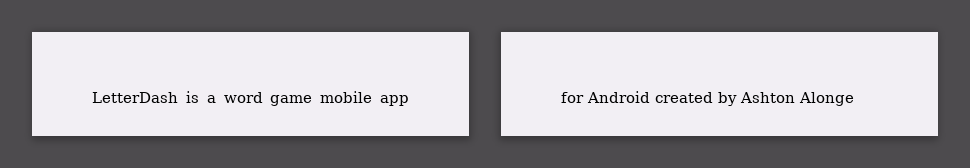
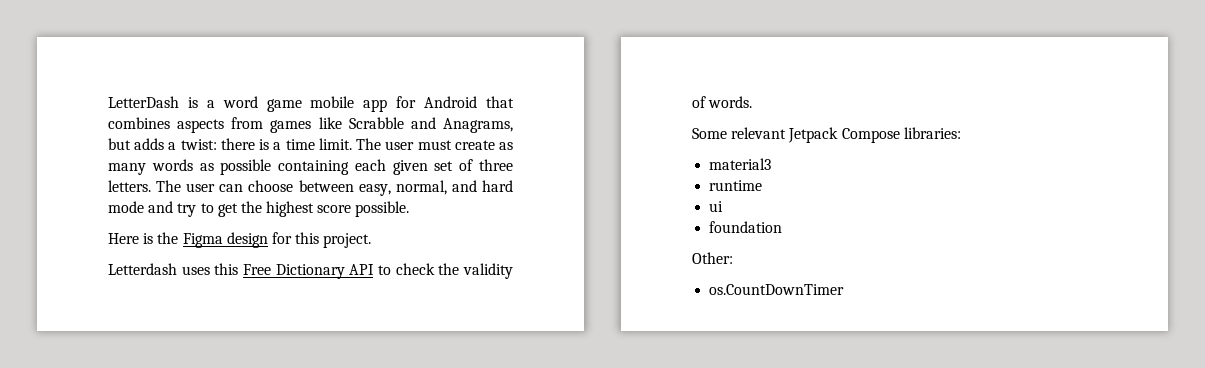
[655,92,854,106] created by Ashton Alonge -> [486,96,514,108] [108,117,513,133] [108,138,513,150] [108,159,513,175] [108,180,513,196] [108,201,410,217] [108,232,372,248] [108,263,513,279] [692,96,753,108] [692,127,961,143] [709,158,772,170] [709,180,763,191] [709,201,724,212] [709,221,783,233] [692,252,733,264] [709,284,845,295] that combines aspects from games like Scrabble and Anagrams, but adds a twist: there is a time limit. The user must create as many words as possible containing each given set of three letters. The user can choose between easy, normal, and hard mode and try to get the highest score possible. // Here is the Figma design for this project. // Letterdash uses this Free Dictionary API to check the validity of words. // Some relevant Jetpack Compose libraries: // material3 // runtime // ui // foundation // Other: // os.CountDownTimer

